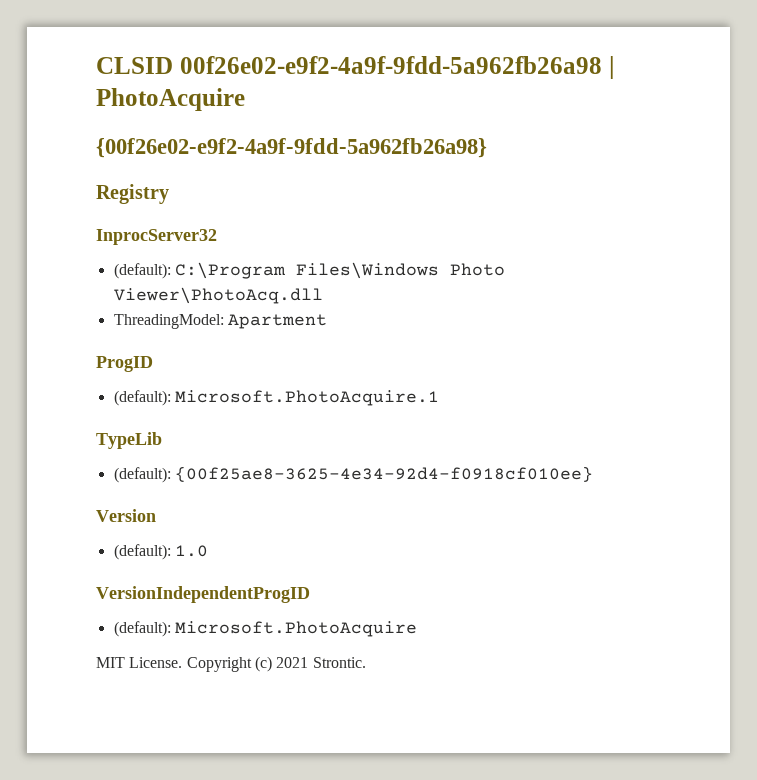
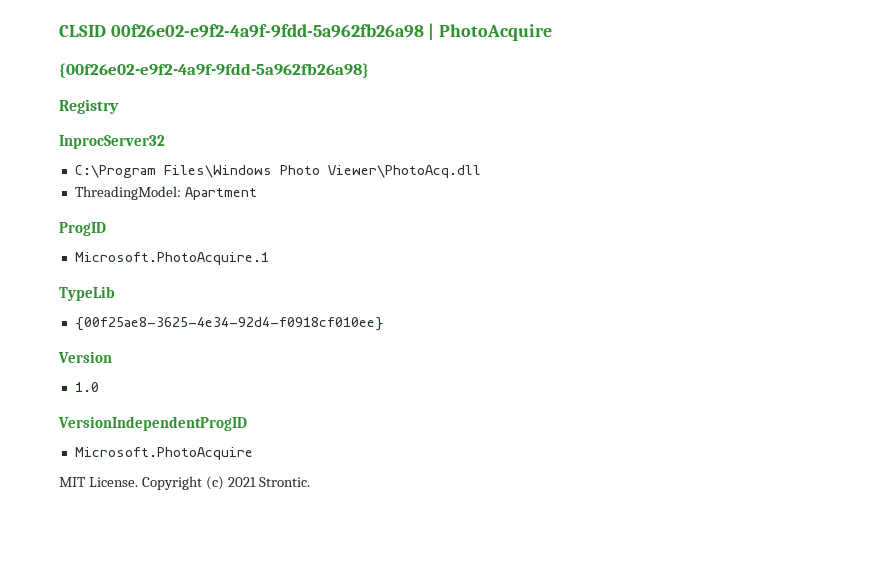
[113,263,171,279] (default): -> (165, 142) none
[113,390,171,406] (default): -> (106, 229) none
[113,467,171,483] (default): -> (115, 293) none
[113,544,171,560] (default): -> (112, 357) none
[113,621,171,637] (default): -> (247, 423) none

